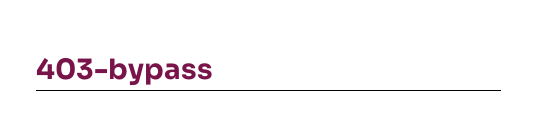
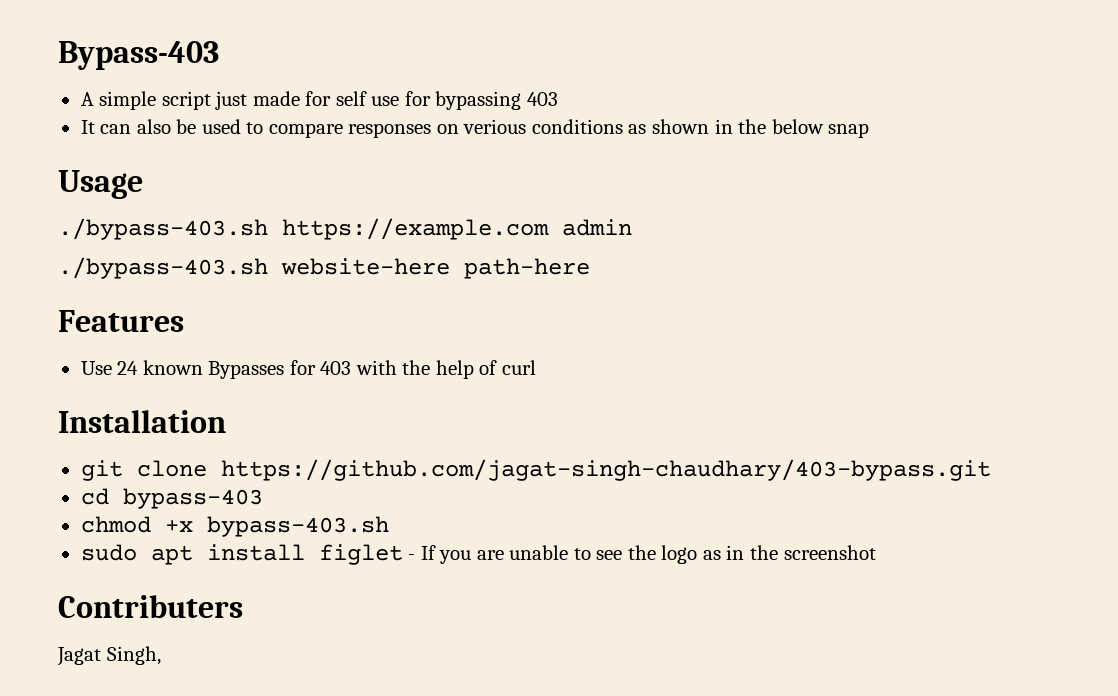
[36,57,213,86] 403-bypass -> [58,41,219,70] [80,91,558,110] [80,119,870,138] [58,170,143,199] [58,218,632,240] [58,257,590,279] [58,310,184,332] [80,360,536,379] [58,410,226,433] [80,459,991,481] [80,488,263,509] [80,516,389,537] [80,544,876,565] [58,595,243,618] [57,646,161,666] Bypass-403 // A simple script just made for self use for bypassing 403 // It can also be used to compare responses on verious conditions as shown in the below snap // Usage // ./bypass-403.sh https://example.com admin // ./bypass-403.sh website-here path-here // Features // Use 24 known Bypasses for 403 with the help of curl // Installation // git clone https://github.com/jagat-singh-chaudhary/403-bypass.git // cd bypass-403 // chmod +x bypass-403.sh // sudo apt install figlet - If you are unable to see the logo as in the screenshot // Contributers // Jagat Singh,

